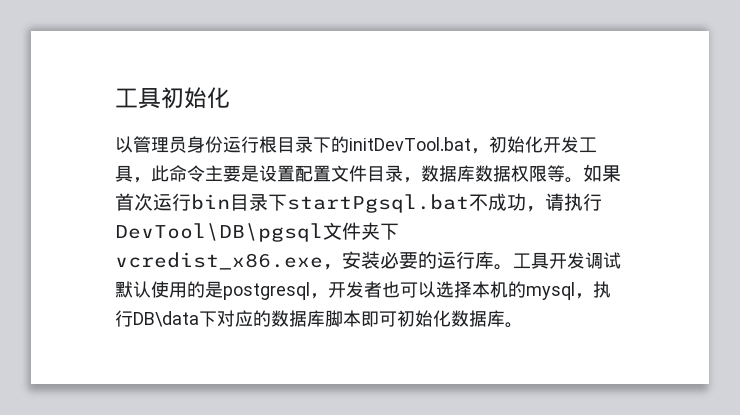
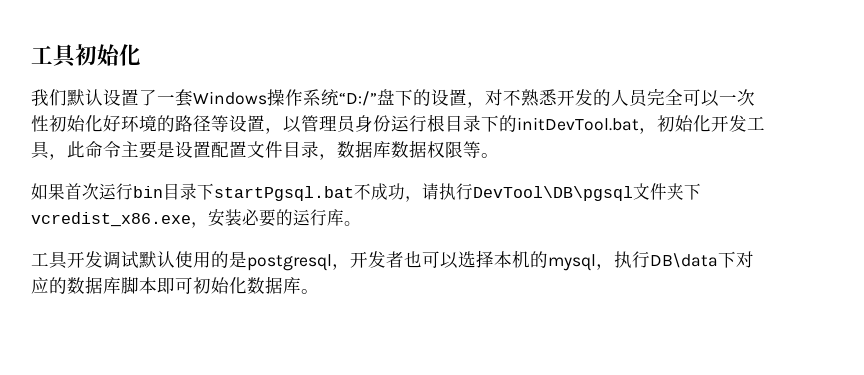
(230, 98) none -> [31,88,755,108] [31,115,283,134] 我们默认设置了一套Windows操作系统“D:/”盘下的设置，对不熟悉开发的人员完全可以一次性初始化好环境的路径等设置，
(583, 180) none -> (499, 155) //
(513, 267) none -> (361, 223) //

